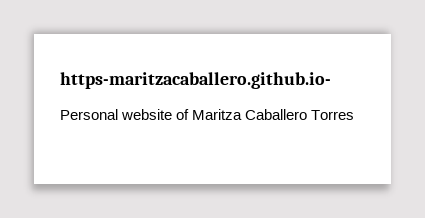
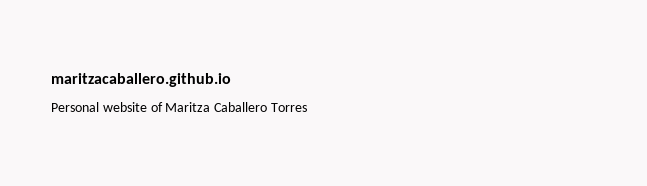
[60,72,331,89] https-maritzacaballero.github.io- -> [51,73,231,87] maritzacaballero.github.io

